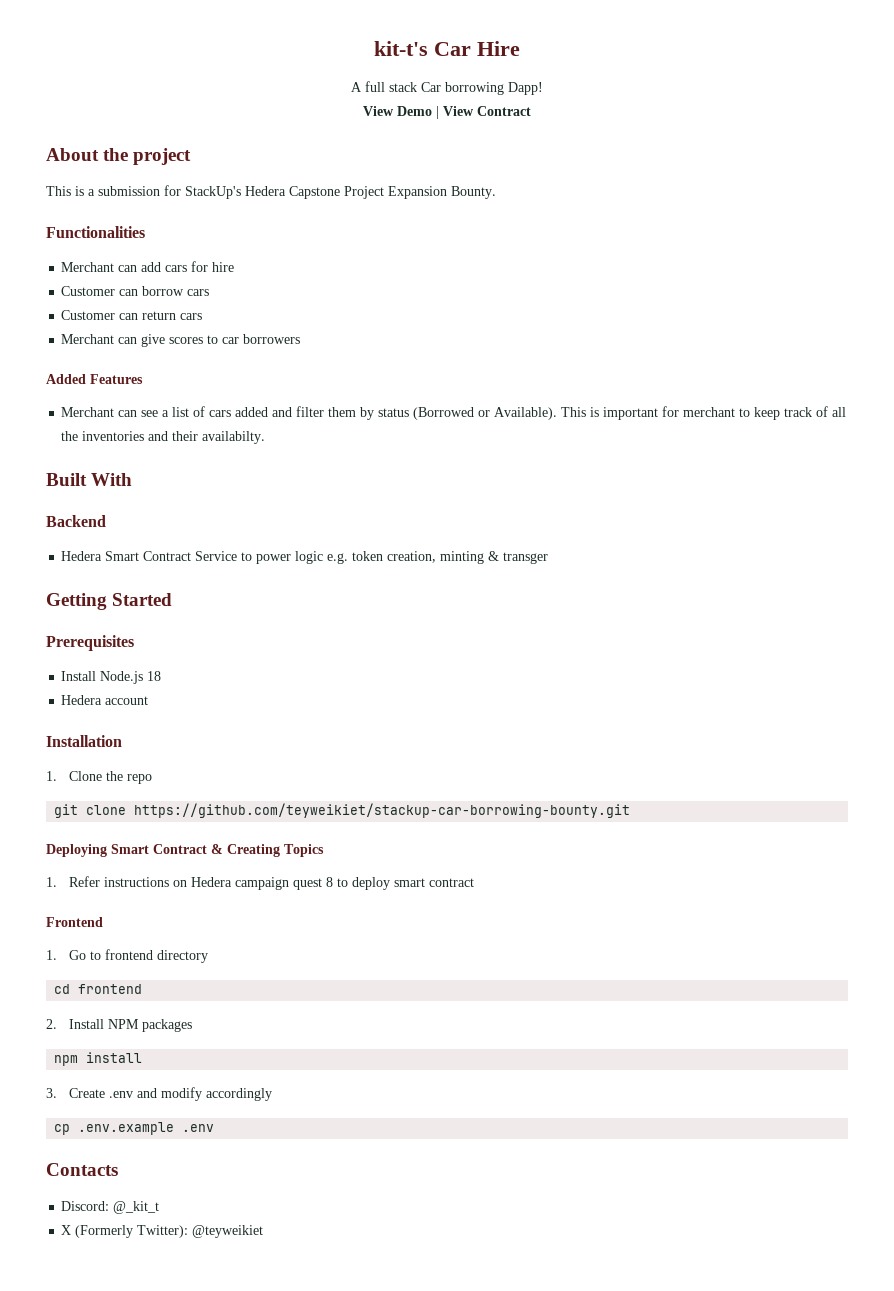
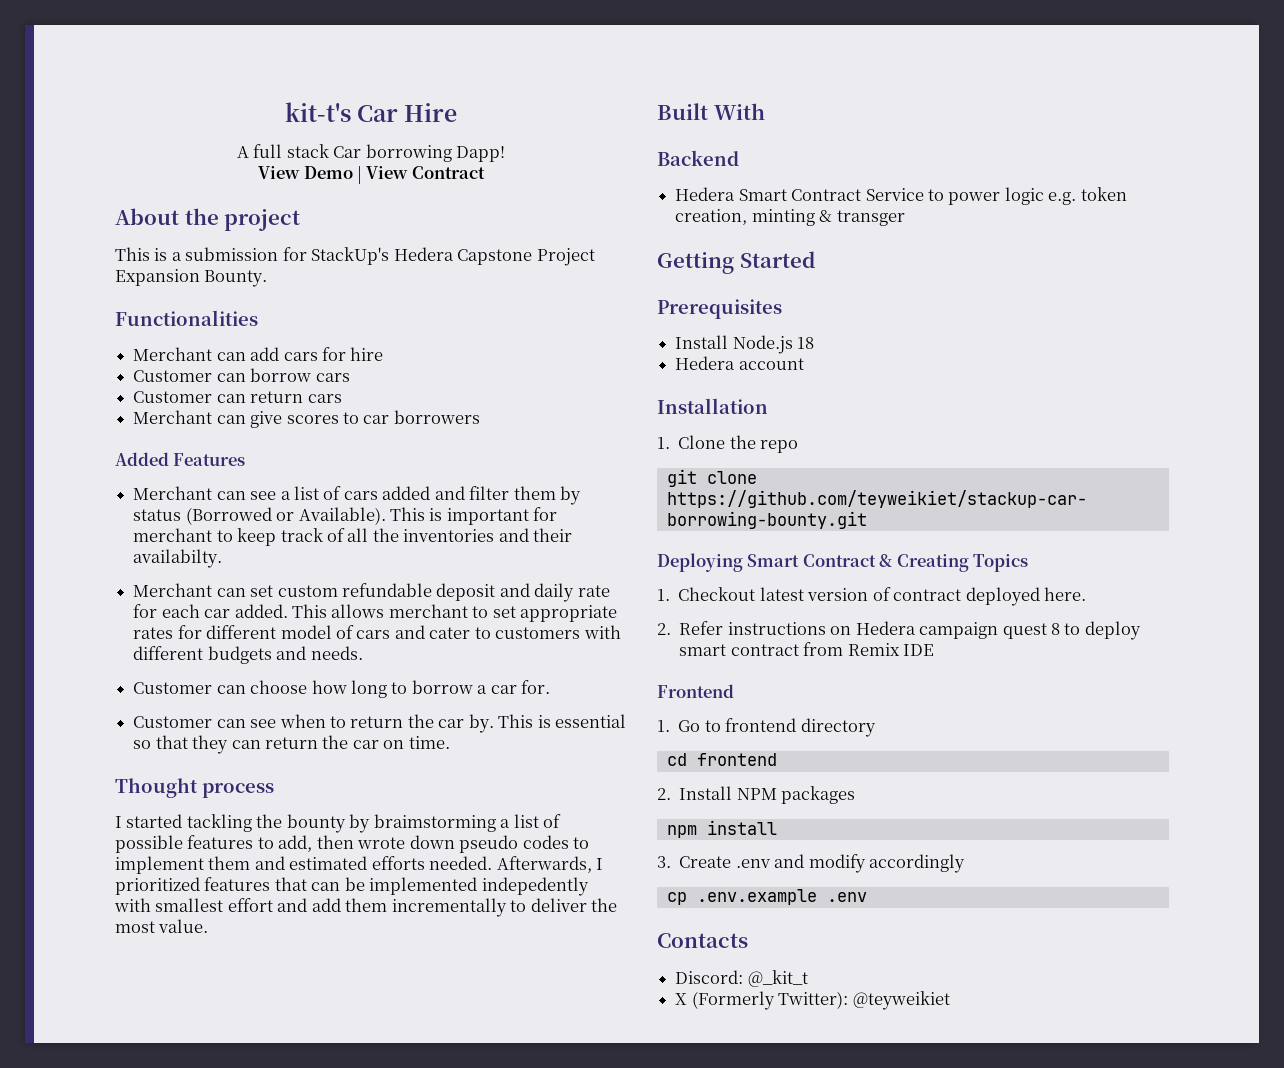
(266, 437) none -> [133,583,610,602] [133,604,618,622] [133,625,621,639] [133,646,363,664] [133,680,551,698] [133,714,627,733] [133,735,450,754] [115,778,274,798] [115,814,562,833] [115,835,590,853] [115,856,604,874] [115,877,589,896] [114,898,618,917] [115,919,209,933] // Merchant can set custom refundable deposit and daily rate for each car added. This allows merchant to set appropriate rates for different model of cars and cater to customers with different budgets and needs. // Customer can choose how long to borrow a car for. // Customer can see when to return the car by. This is essential so that they can return the car on time. // Thought process // I started tackling the bounty by braimstorming a list of possible features to add, then wrote down pseudo codes to implement them and estimated efforts needed. Afterwards, I prioritized features that can be implemented indepedently with smallest effort and add them incrementally to deliver the most value.
(57, 882) none -> [678,587,1086,606] [657,623,671,635] Checkout latest version of contract deployed here. // 2.
(475, 882) none -> [803,642,935,656] from Remix IDE

